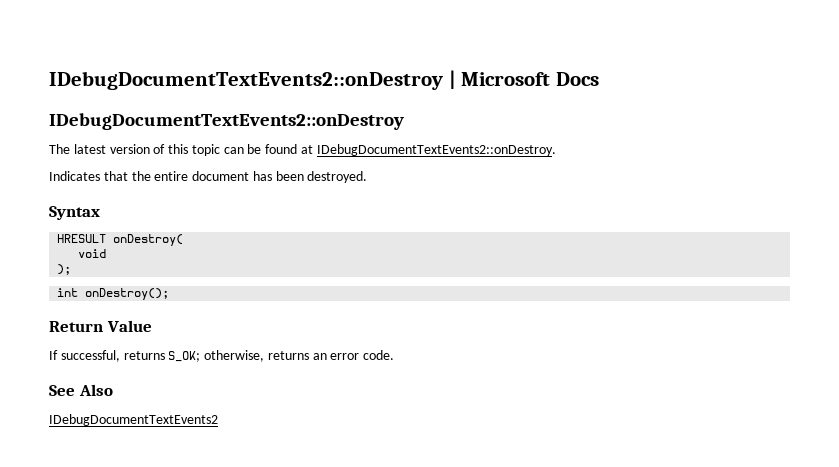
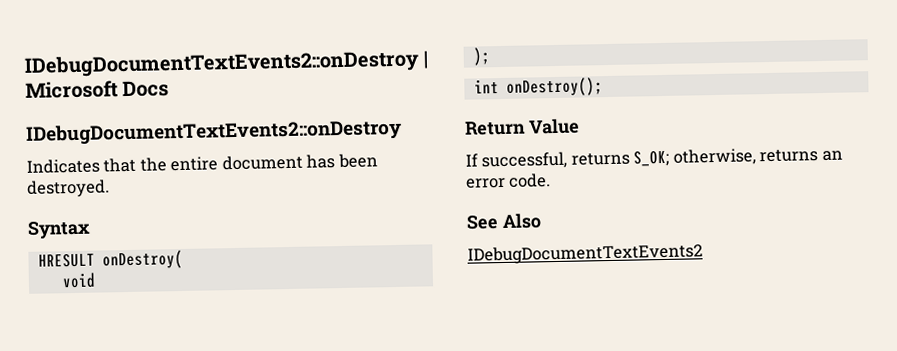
[49,144,556,156] // The latest version of this topic can be found at IDebugDocumentTextEvents2::onDestroy. -> (402, 132) none

